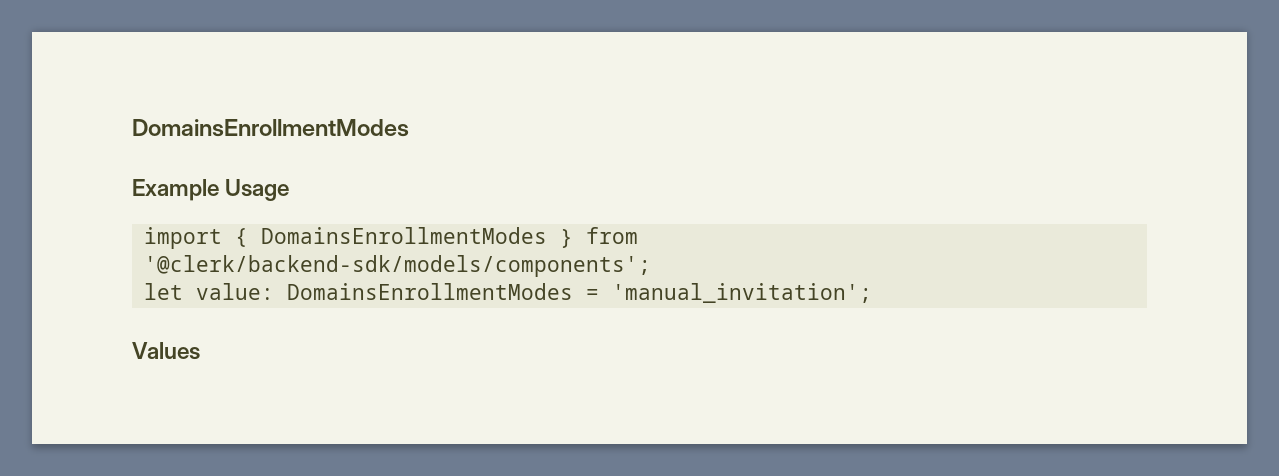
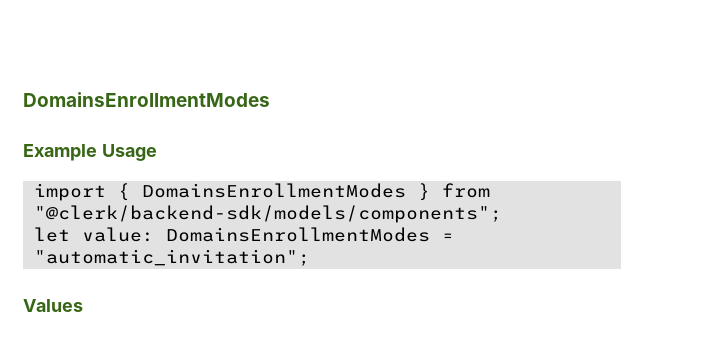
[144,255,652,277] '@clerk/backend-sdk/models/components'; -> [33,205,502,223] "@clerk/backend-sdk/models/components";
[612,283,873,303] 'manual_invitation'; -> [33,249,310,266] "automatic_invitation";

